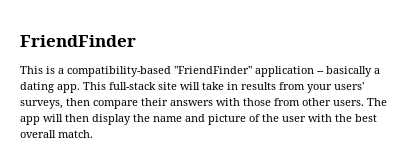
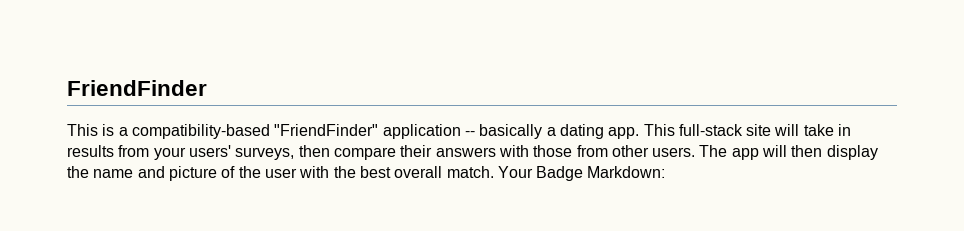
(93, 134) none -> [497,166,666,181] Your Badge Markdown:

